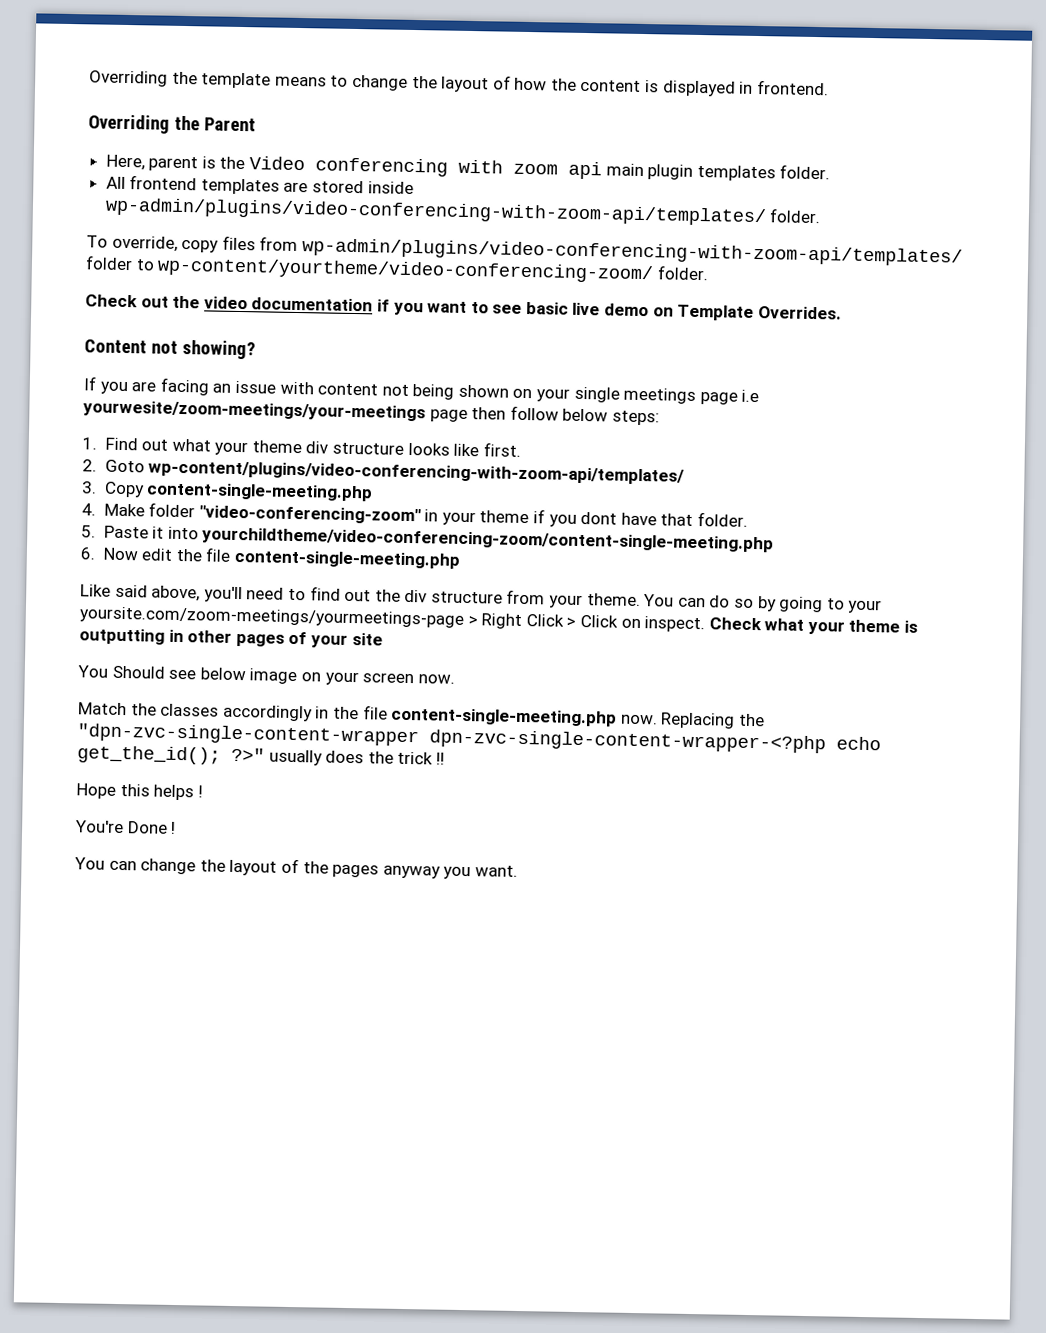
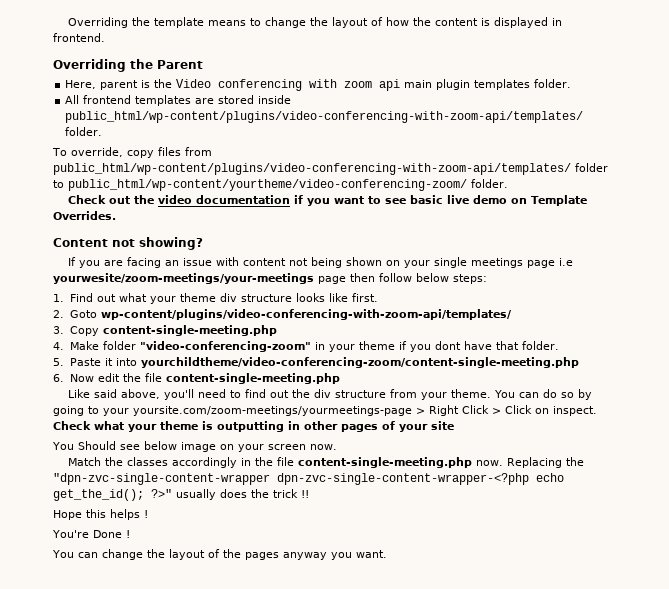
[104,197,767,227] wp-admin/plugins/video-conferencing-with-zoom-api/templates/ -> [65,111,584,123] public_html/wp-content/plugins/video-conferencing-with-zoom-api/templates/
[301,238,963,267] wp-admin/plugins/video-conferencing-with-zoom-api/templates/ -> [53,163,571,175] public_html/wp-content/plugins/video-conferencing-with-zoom-api/templates/
[157,257,655,284] wp-content/yourtheme/video-conferencing-zoom/ -> [68,179,467,191] public_html/wp-content/yourtheme/video-conferencing-zoom/

